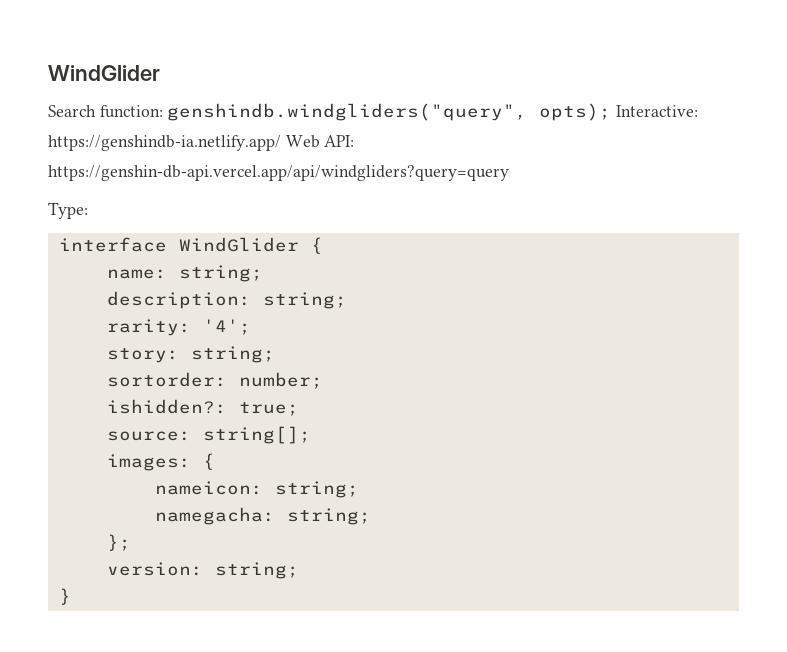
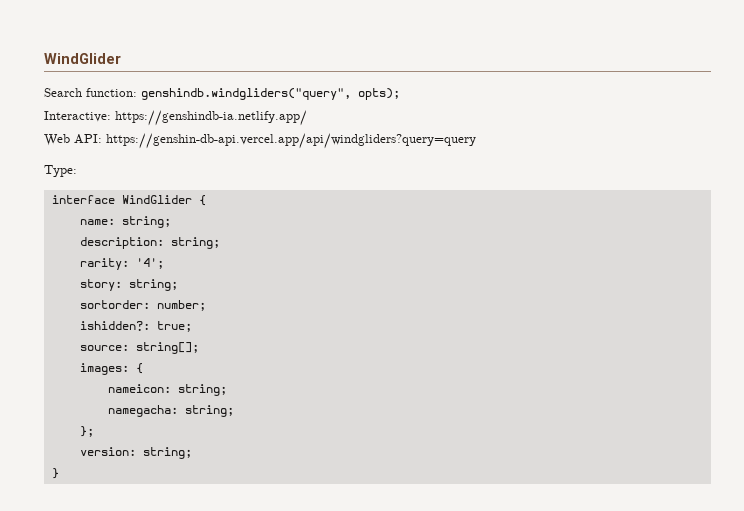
(612, 112) none -> (400, 94) //
(281, 143) none -> (307, 118) //

